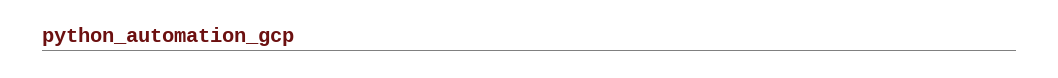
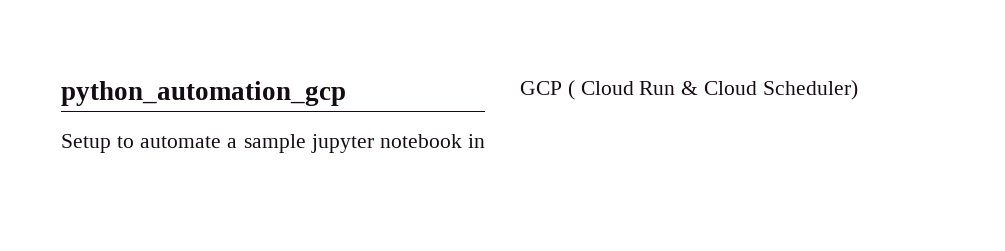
(294, 36) none -> [61,134,485,153] [520,80,858,100] // Setup to automate a sample jupyter notebook in GCP ( Cloud Run & Cloud Scheduler)

